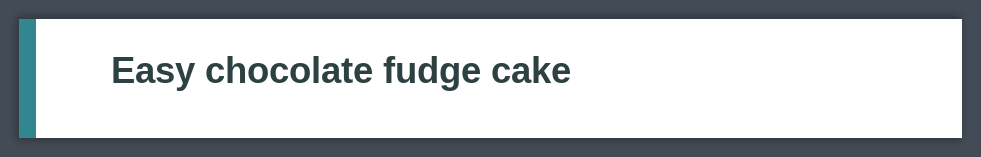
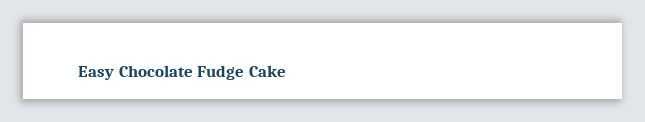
[205,56,571,91] chocolate fudge cake -> [118,65,286,80] Chocolate Fudge Cake

